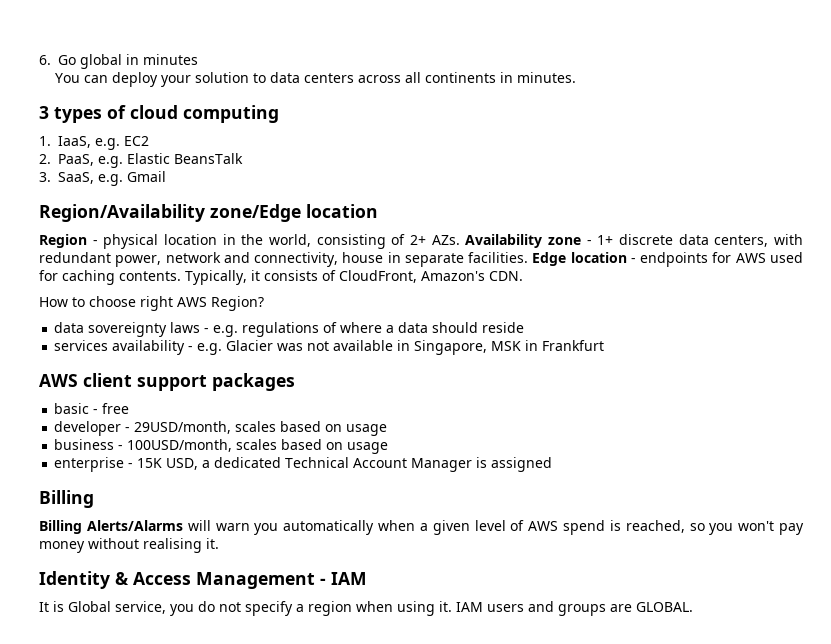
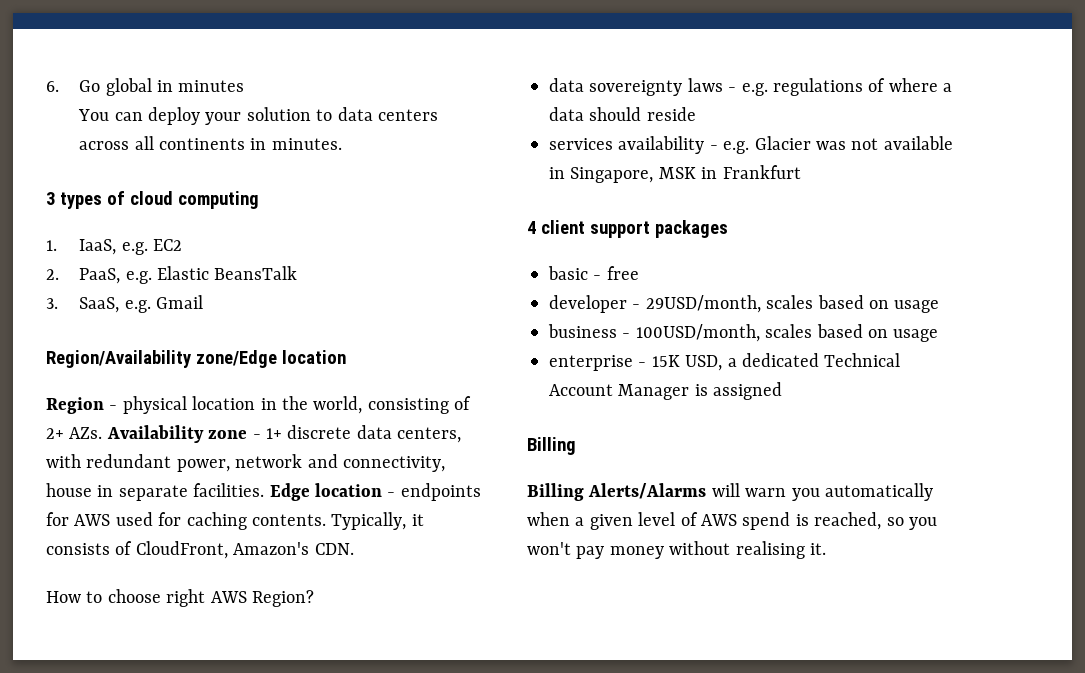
[39,374,78,387] AWS -> [527,221,536,234] 4
[39,571,367,589] [39,601,693,616] // Identity & Access Management - IAM // It is Global service, you do not specify a region when using it. IAM users and groups are GLOBAL. -> (826, 549) none

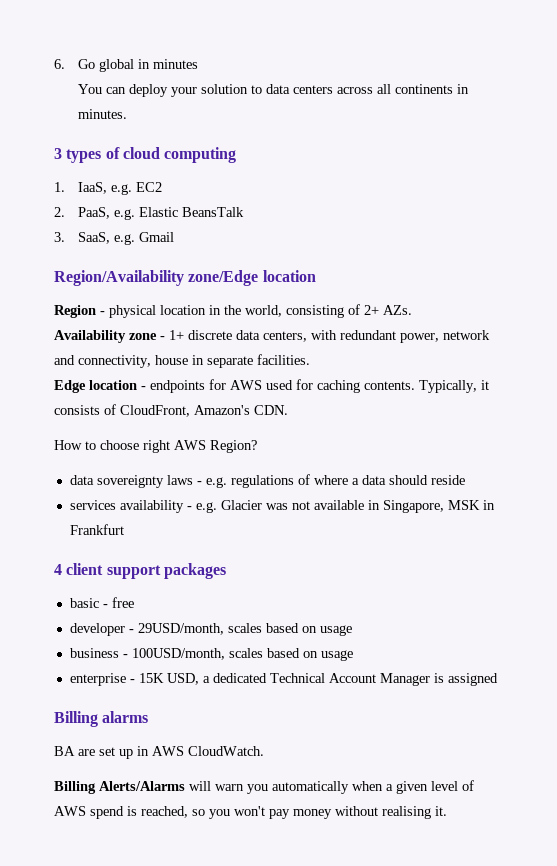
(103, 433) none -> (412, 310) //
(265, 490) none -> (310, 359) //
(576, 446) none -> [102,711,149,723] [54,746,264,759] alarms // BA are set up in AWS CloudWatch.

